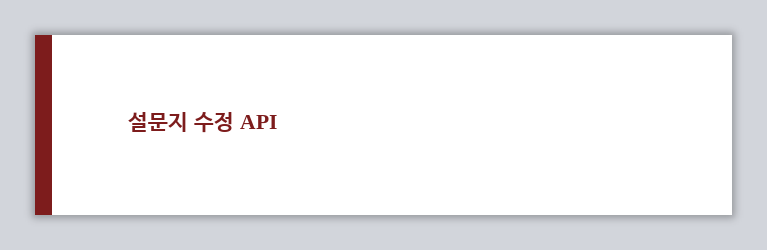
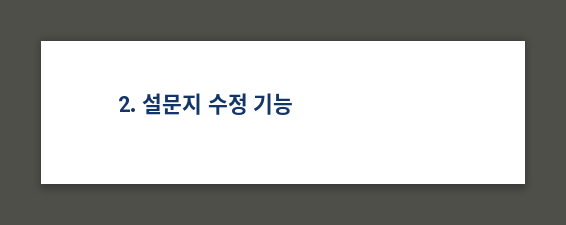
(128, 122) none -> [118,96,136,112] 2.
[239,115,277,129] API -> [253,93,294,115] 기능

